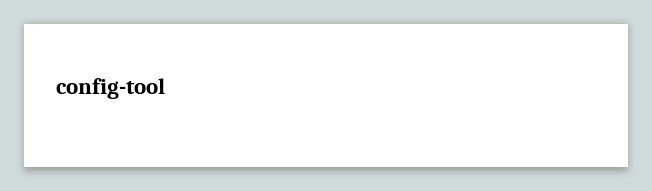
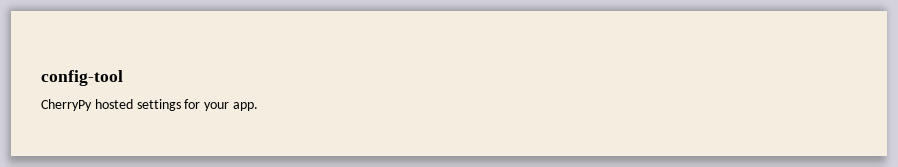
(165, 88) none -> [41,99,258,111] // CherryPy hosted settings for your app.

